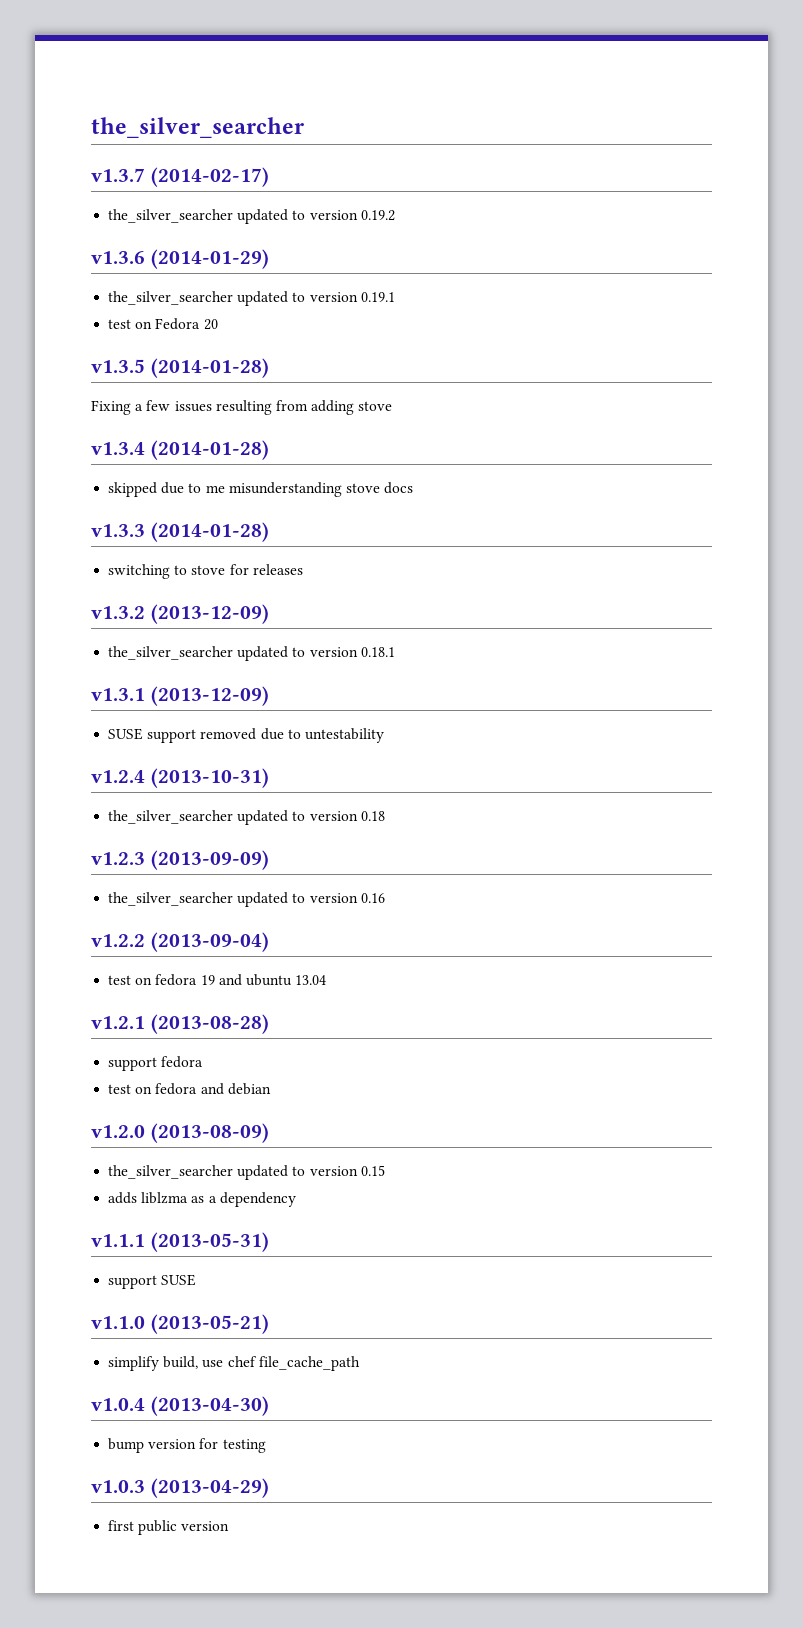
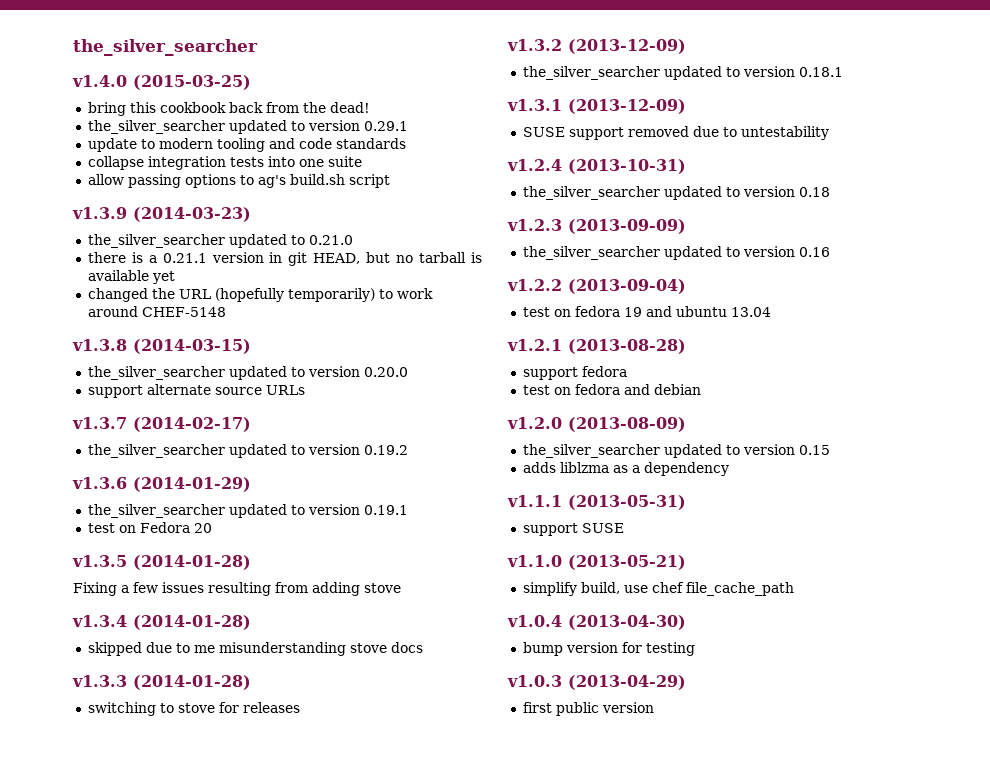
[91,117,304,138] the_silver_searcher -> [73,39,258,56] [72,75,251,90] [87,102,370,116] [87,120,408,134] [87,138,406,152] [87,156,362,170] [87,174,390,188] [72,207,251,222] [87,234,353,248] [87,252,482,266] [87,270,175,284] [87,288,433,302] [87,306,226,317] [72,339,251,354] [87,366,408,380] [87,384,305,398] the_silver_searcher // v1.4.0 (2015-03-25) // bring this cookbook back from the dead! // the_silver_searcher updated to version 0.29.1 // update to modern tooling and code standards // collapse integration tests into one suite // allow passing options to ag's build.sh script // v1.3.9 (2014-03-23) // the_silver_searcher updated to 0.21.0 // there is a 0.21.1 version in git HEAD, but no tarball is available yet // changed the URL (hopefully temporarily) to work around CHEF-5148 // v1.3.8 (2014-03-15) // the_silver_searcher updated to version 0.20.0 // support alternate source URLs

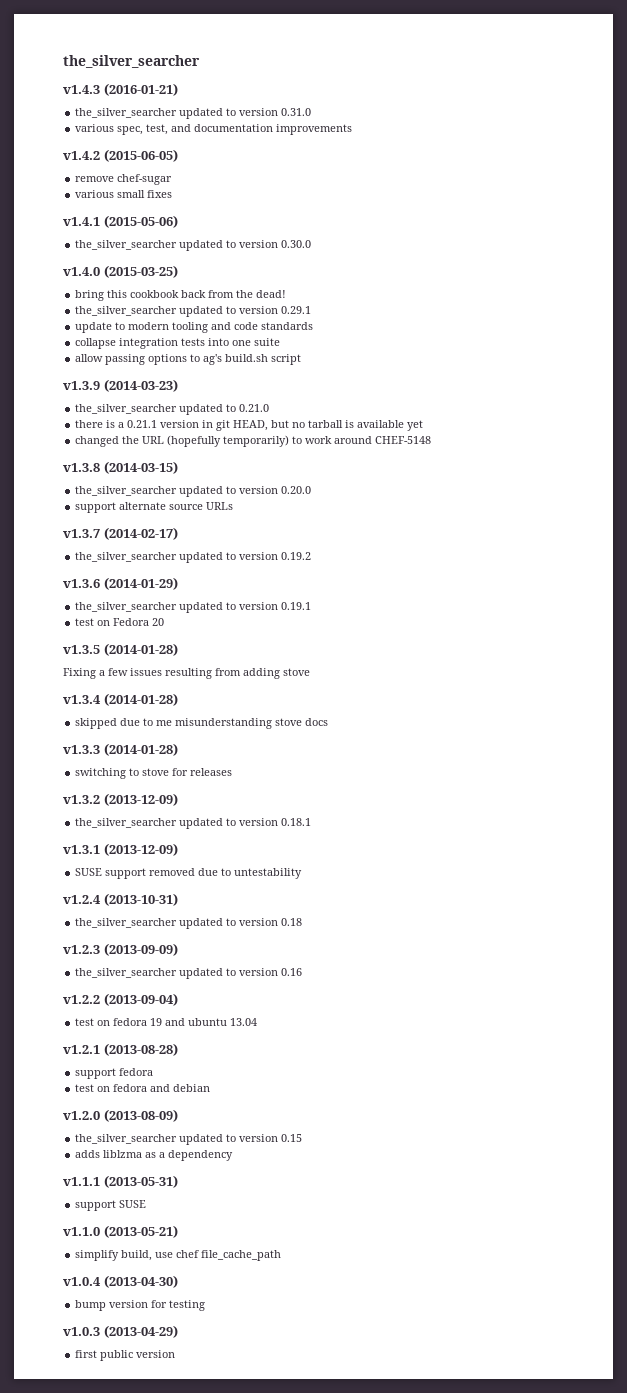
[73,39,258,56] the_silver_searcher -> [63,55,200,68] [63,83,178,96] [75,108,312,119] [75,124,353,135] [63,149,178,162] [75,174,173,185] [75,190,173,198] [63,215,178,228] [75,240,312,251] the_silver_searcher // v1.4.3 (2016-01-21) // the_silver_searcher updated to version 0.31.0 // various spec, test, and documentation improvements // v1.4.2 (2015-06-05) // remove chef-sugar // various small fixes // v1.4.1 (2015-05-06) // the_silver_searcher updated to version 0.30.0

